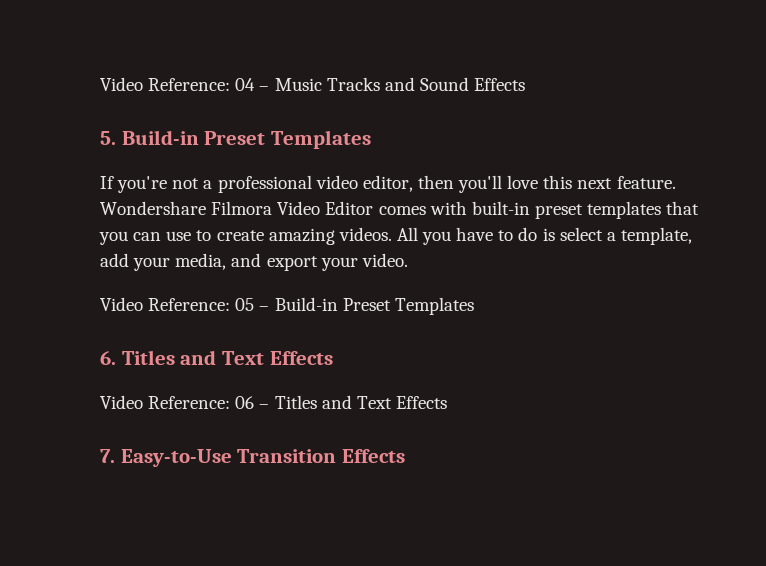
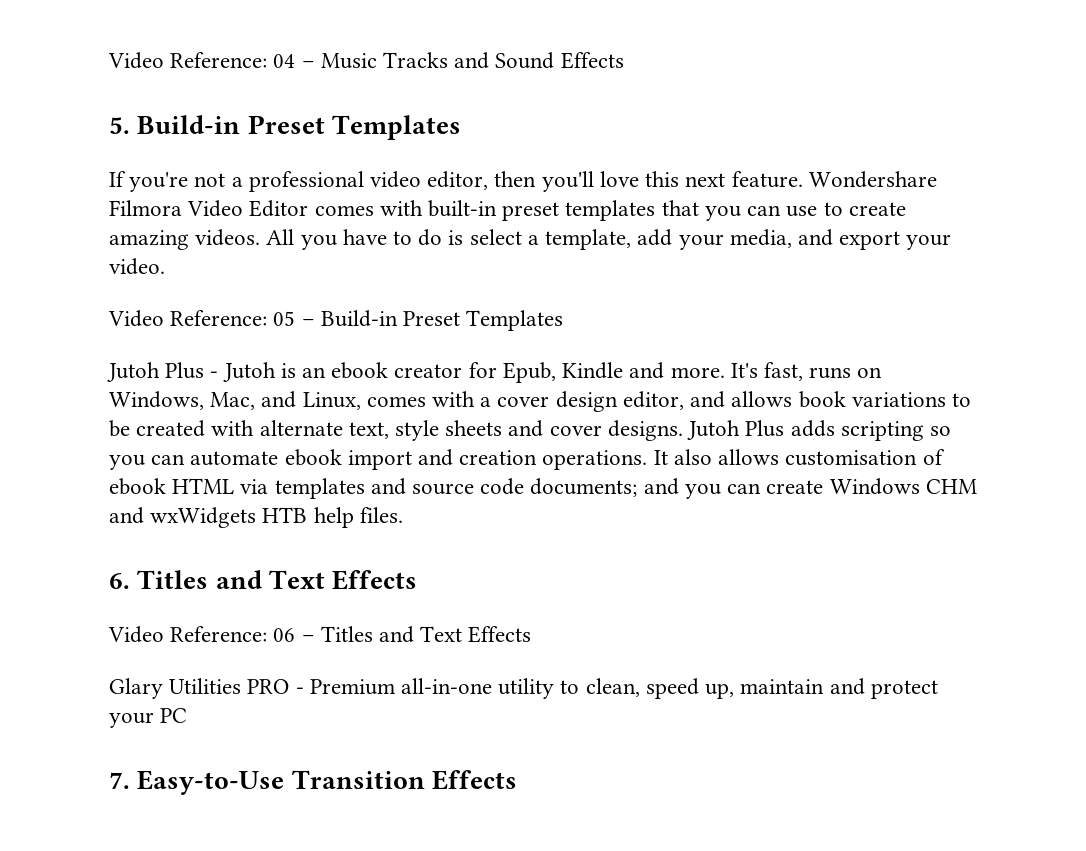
(474, 306) none -> [107,362,883,383] [109,391,971,412] [109,420,951,441] [109,449,945,470] [109,478,977,499] [109,507,403,528] // Jutoh Plus - Jutoh is an ebook creator for Epub, Kindle and more. It's fast, runs on Windows, Mac, and Linux, comes with a cover design editor, and allows book variations to be created with alternate text, style sheets and cover designs. Jutoh Plus adds scripting so you can automate ebook import and creation operations. It also allows customisation of ebook HTML via templates and source code documents; and you can create Windows CHM and wxWidgets HTB help files.
(447, 402) none -> [109,678,938,699] [109,708,188,728] // Glary Utilities PRO - Premium all-in-one utility to clean, speed up, maintain and protect your PC

